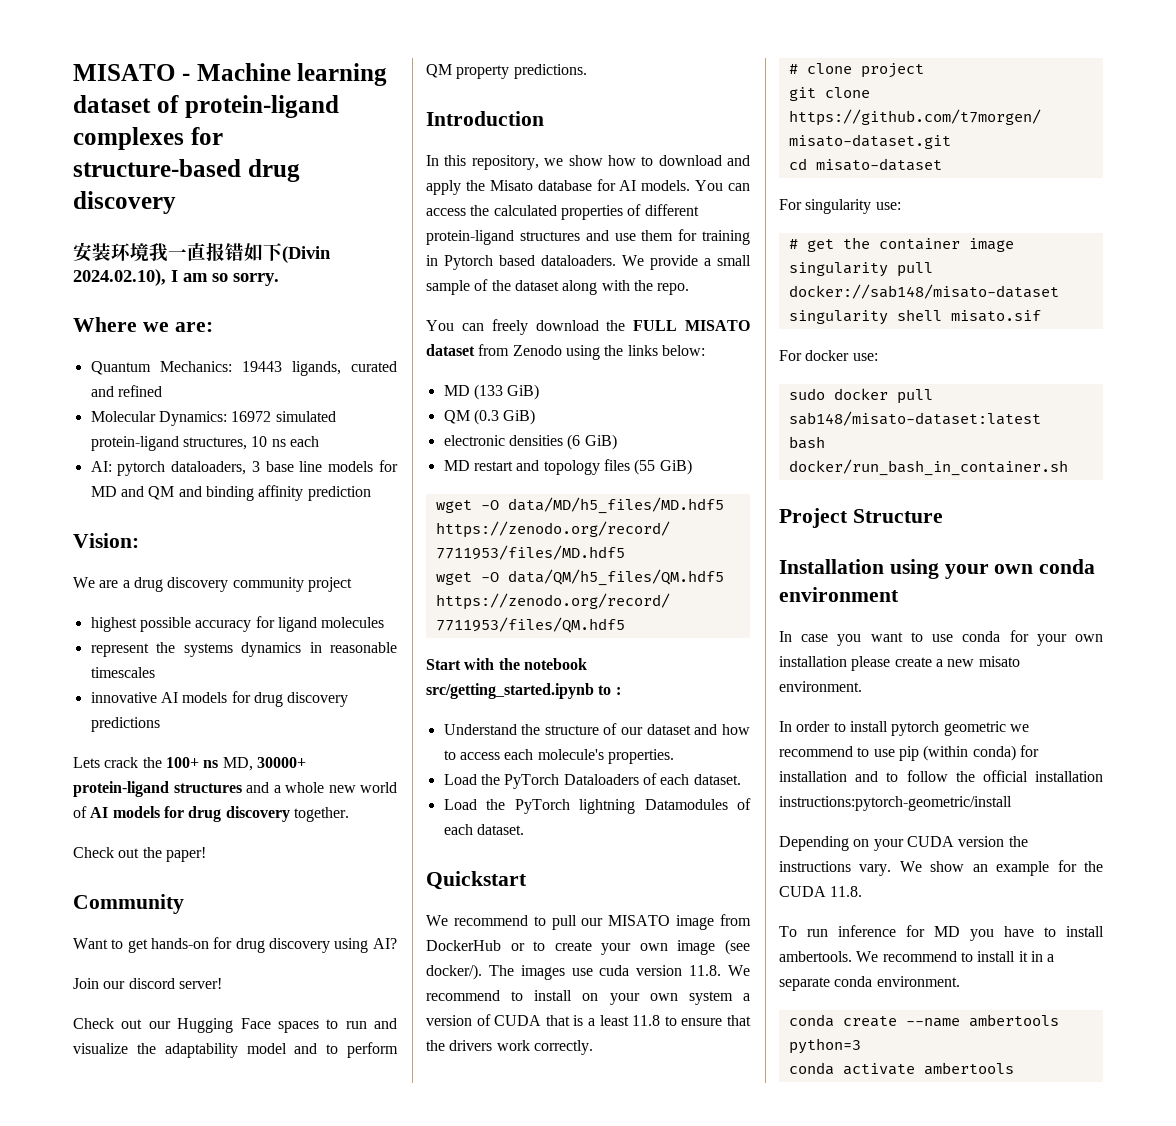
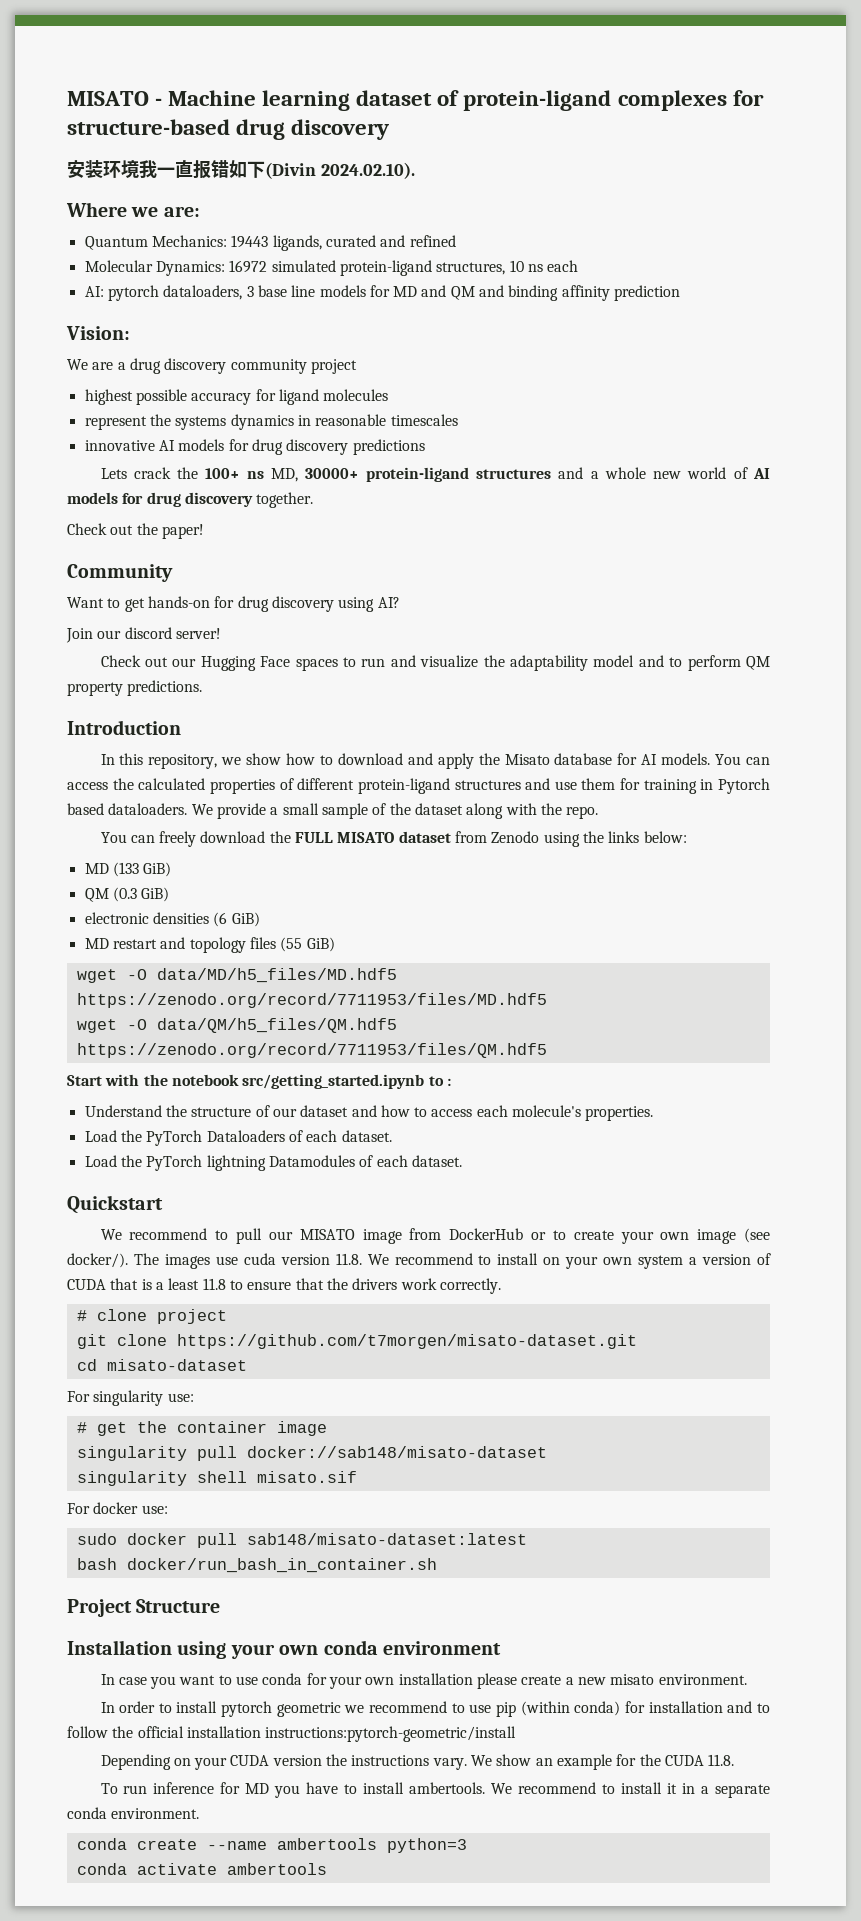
[73,269,279,286] 2024.02.10), I am so sorry. -> [320,162,415,179] 2024.02.10).

